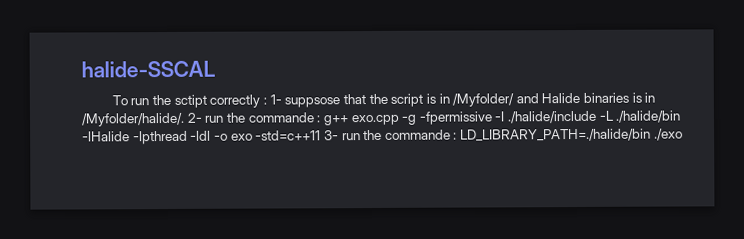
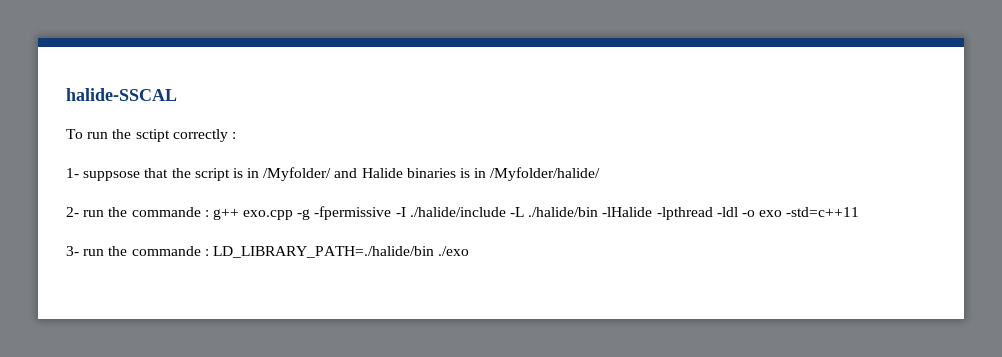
(268, 101) none -> (236, 135) //
[81,112,185,127] /Myfolder/halide/. -> [490,167,601,181] /Myfolder/halide/ //
(322, 135) none -> (860, 212) //

